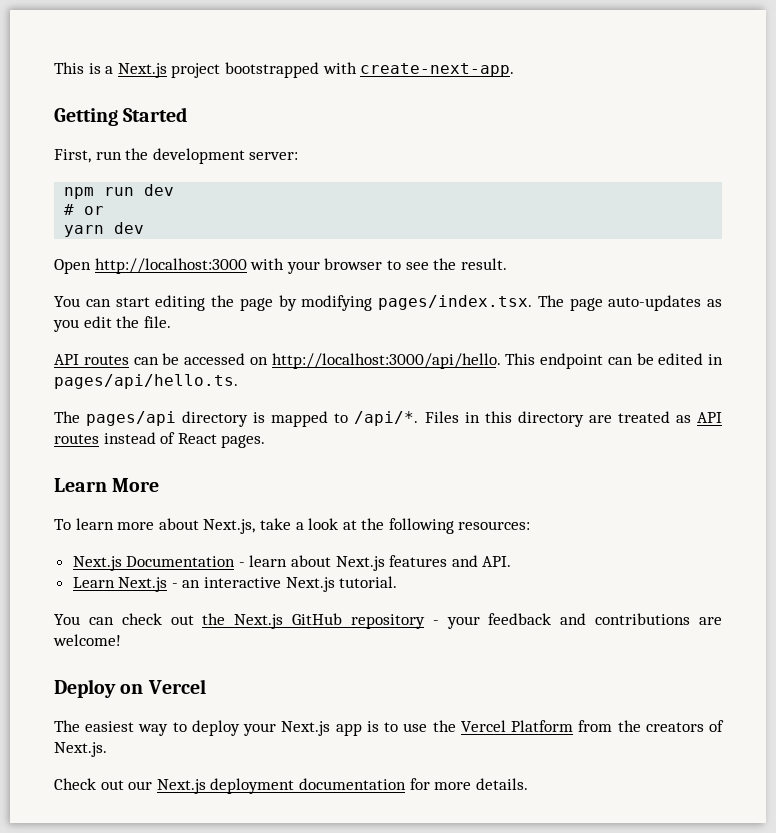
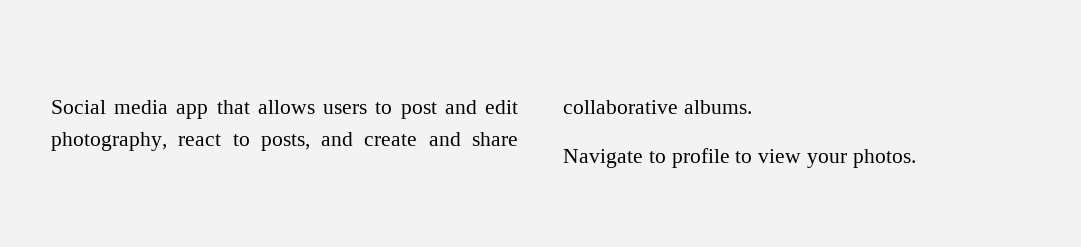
[54,62,515,78] [54,107,188,126] [54,148,299,164] [64,184,175,199] [64,204,105,215] [64,222,145,237] [54,258,507,274] [54,295,722,311] [53,316,171,332] [54,353,723,369] [54,374,238,389] [54,411,722,427] [54,432,266,448] [54,478,160,492] [54,518,531,534] [72,555,512,571] [72,576,398,592] [54,613,722,629] [53,634,121,646] [54,679,206,698] [54,720,725,736] [54,742,107,757] [54,778,528,794] This is a Next.js project bootstrapped with create-next-app. // Getting Started // First, run the development server: // npm run dev // # or // yarn dev // Open http://localhost:3000 with your browser to see the result. // You can start editing the page by modifying pages/index.tsx. The page auto-updates as you edit the file. // API routes can be accessed on http://localhost:3000/api/hello. This endpoint can be edited in pages/api/hello.ts. // The pages/api directory is mapped to /api/*. Files in this directory are treated as API routes instead of React pages. // Learn More // To learn more about Next.js, take a look at the following resources: // Next.js Documentation - learn about Next.js features and API. // Learn Next.js - an interactive Next.js tutorial. // You can check out the Next.js GitHub repository - your feedback and contributions are welcome! // Deploy on Vercel // The easiest way to deploy your Next.js app is to use the Vercel Platform from the creators of Next.js. // Check out our Next.js deployment documentation for more details. -> [51,100,518,119] [51,132,518,151] [563,100,752,114] [563,148,916,168] Social media app that allows users to post and edit photography, react to posts, and create and share collaborative albums. // Navigate to profile to view your photos.

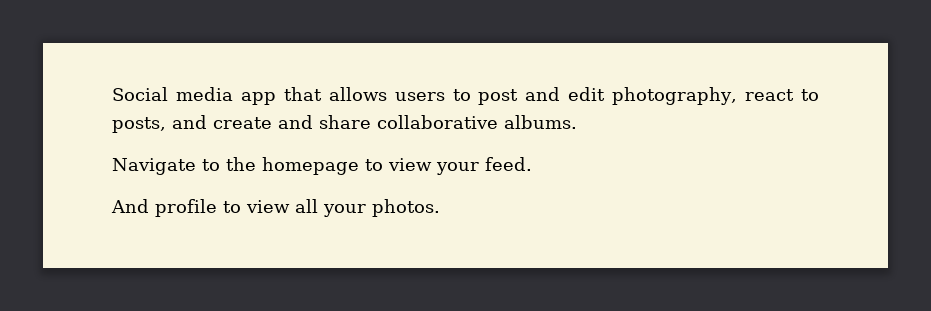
(666, 157) none -> [226,157,532,175] [111,199,149,213] the homepage to view your feed. // And
(802, 156) none -> [295,199,318,213] all

